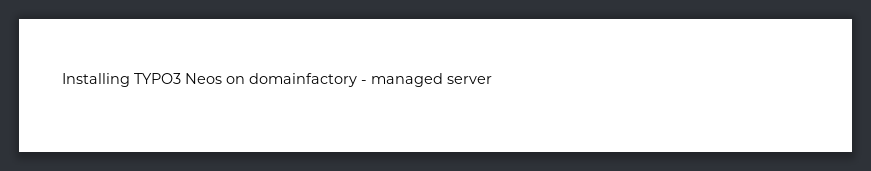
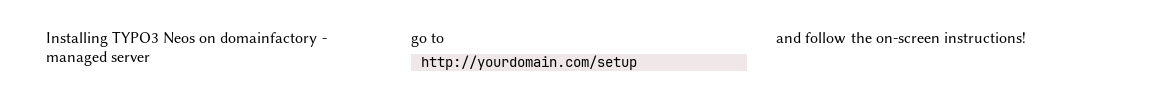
(492, 80) none -> [411,33,445,47] [420,55,637,70] [776,32,1027,44] // go to // http://yourdomain.com/setup // and follow the on-screen instructions!

